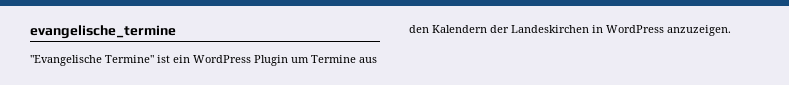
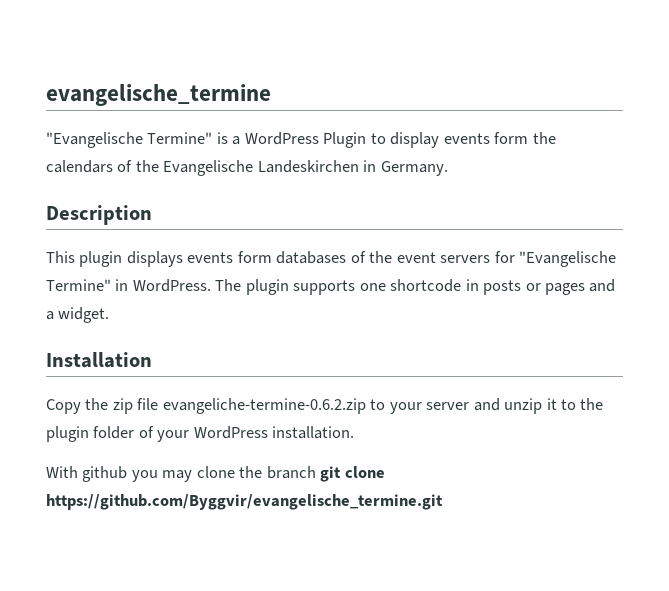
[157,55,377,66] [409,25,731,36] ist ein WordPress Plugin um Termine aus den Kalendern der Landeskirchen in WordPress anzuzeigen. -> [216,132,556,148] [46,160,448,176] [46,205,152,225] [46,251,617,267] [46,279,616,295] [46,307,110,323] [46,352,152,368] [46,398,604,414] [46,426,355,442] [46,466,385,482] [46,494,443,510] is a WordPress Plugin to display events form the calendars of the Evangelische Landeskirchen in Germany. // Description // This plugin displays events form databases of the event servers for "Evangelische Termine" in WordPress. The plugin supports one shortcode in posts or pages and a widget. // Installation // Copy the zip file evangeliche-termine-0.6.2.zip to your server and unzip it to the plugin folder of your WordPress installation. // With github you may clone the branch git clone https://github.com/Byggvir/evangelische_termine.git

